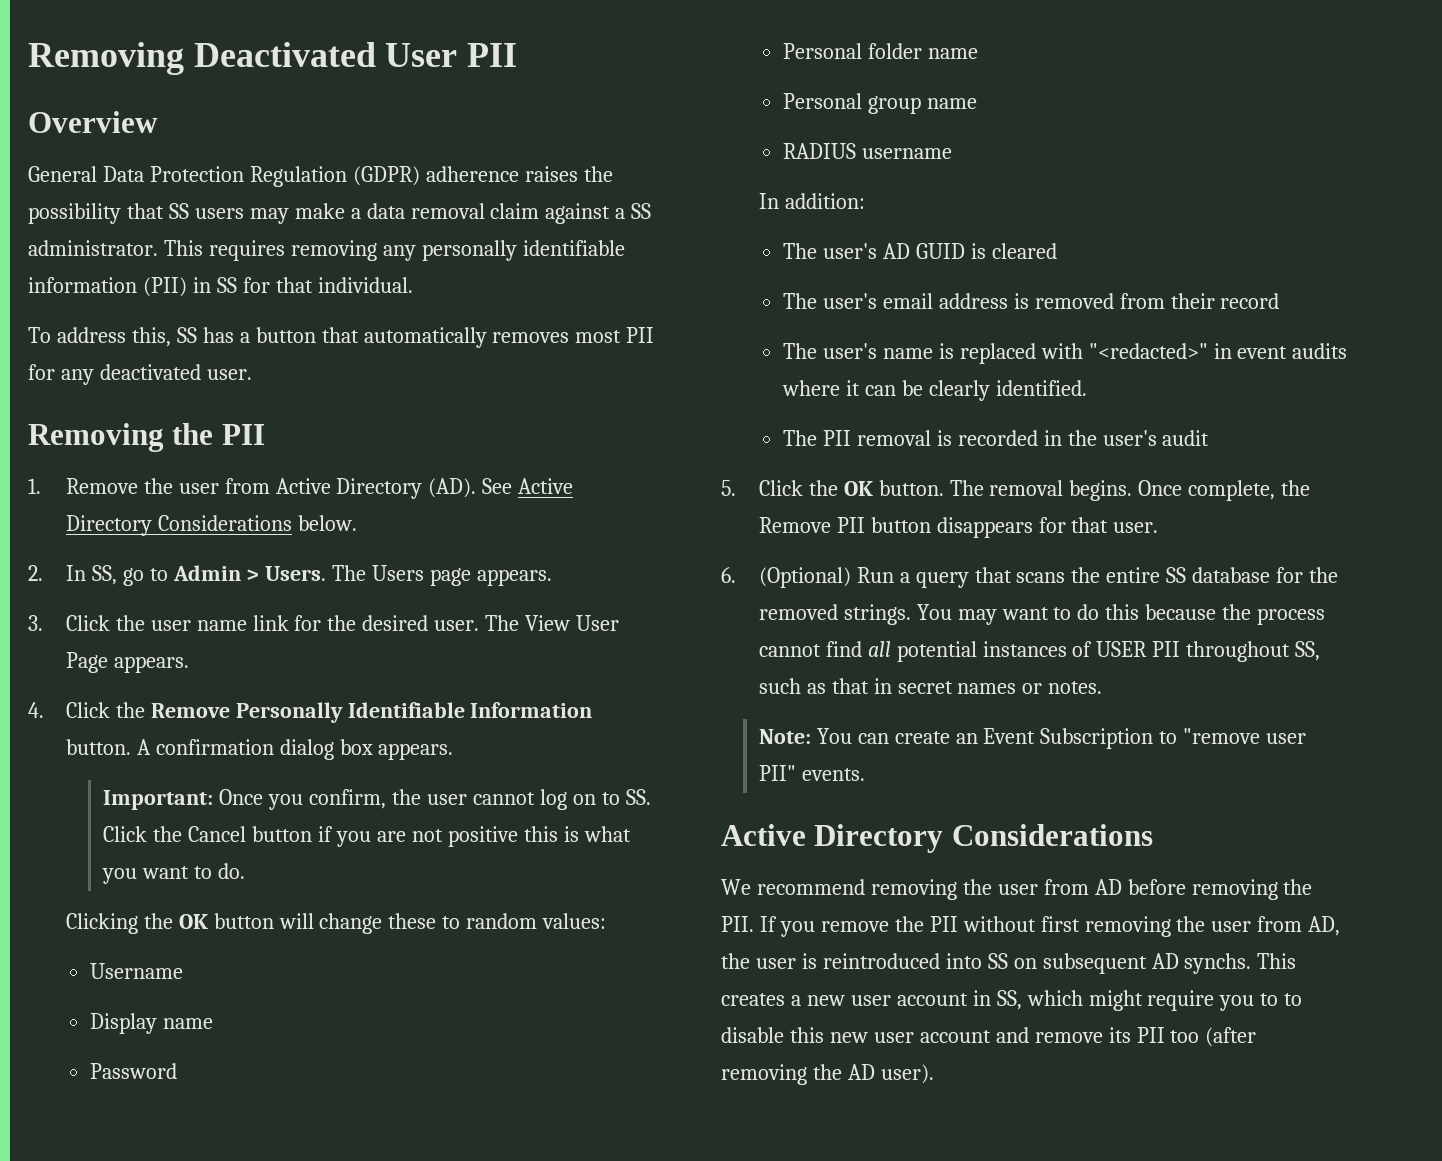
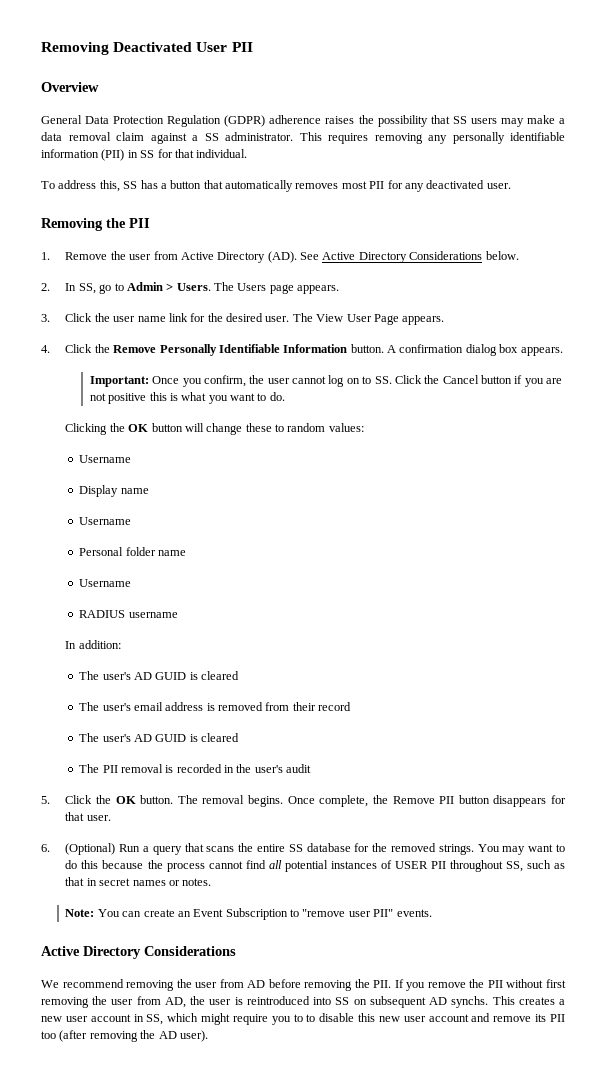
[89,1063,177,1079] Password -> [79,517,132,525] Username
[782,93,977,114] Personal group name -> [79,579,132,587] Username
[882,343,1348,364] [781,380,1087,401] name is replaced with "<redacted>" in event audits where it can be clearly identified. -> [133,733,240,742] AD GUID is cleared

